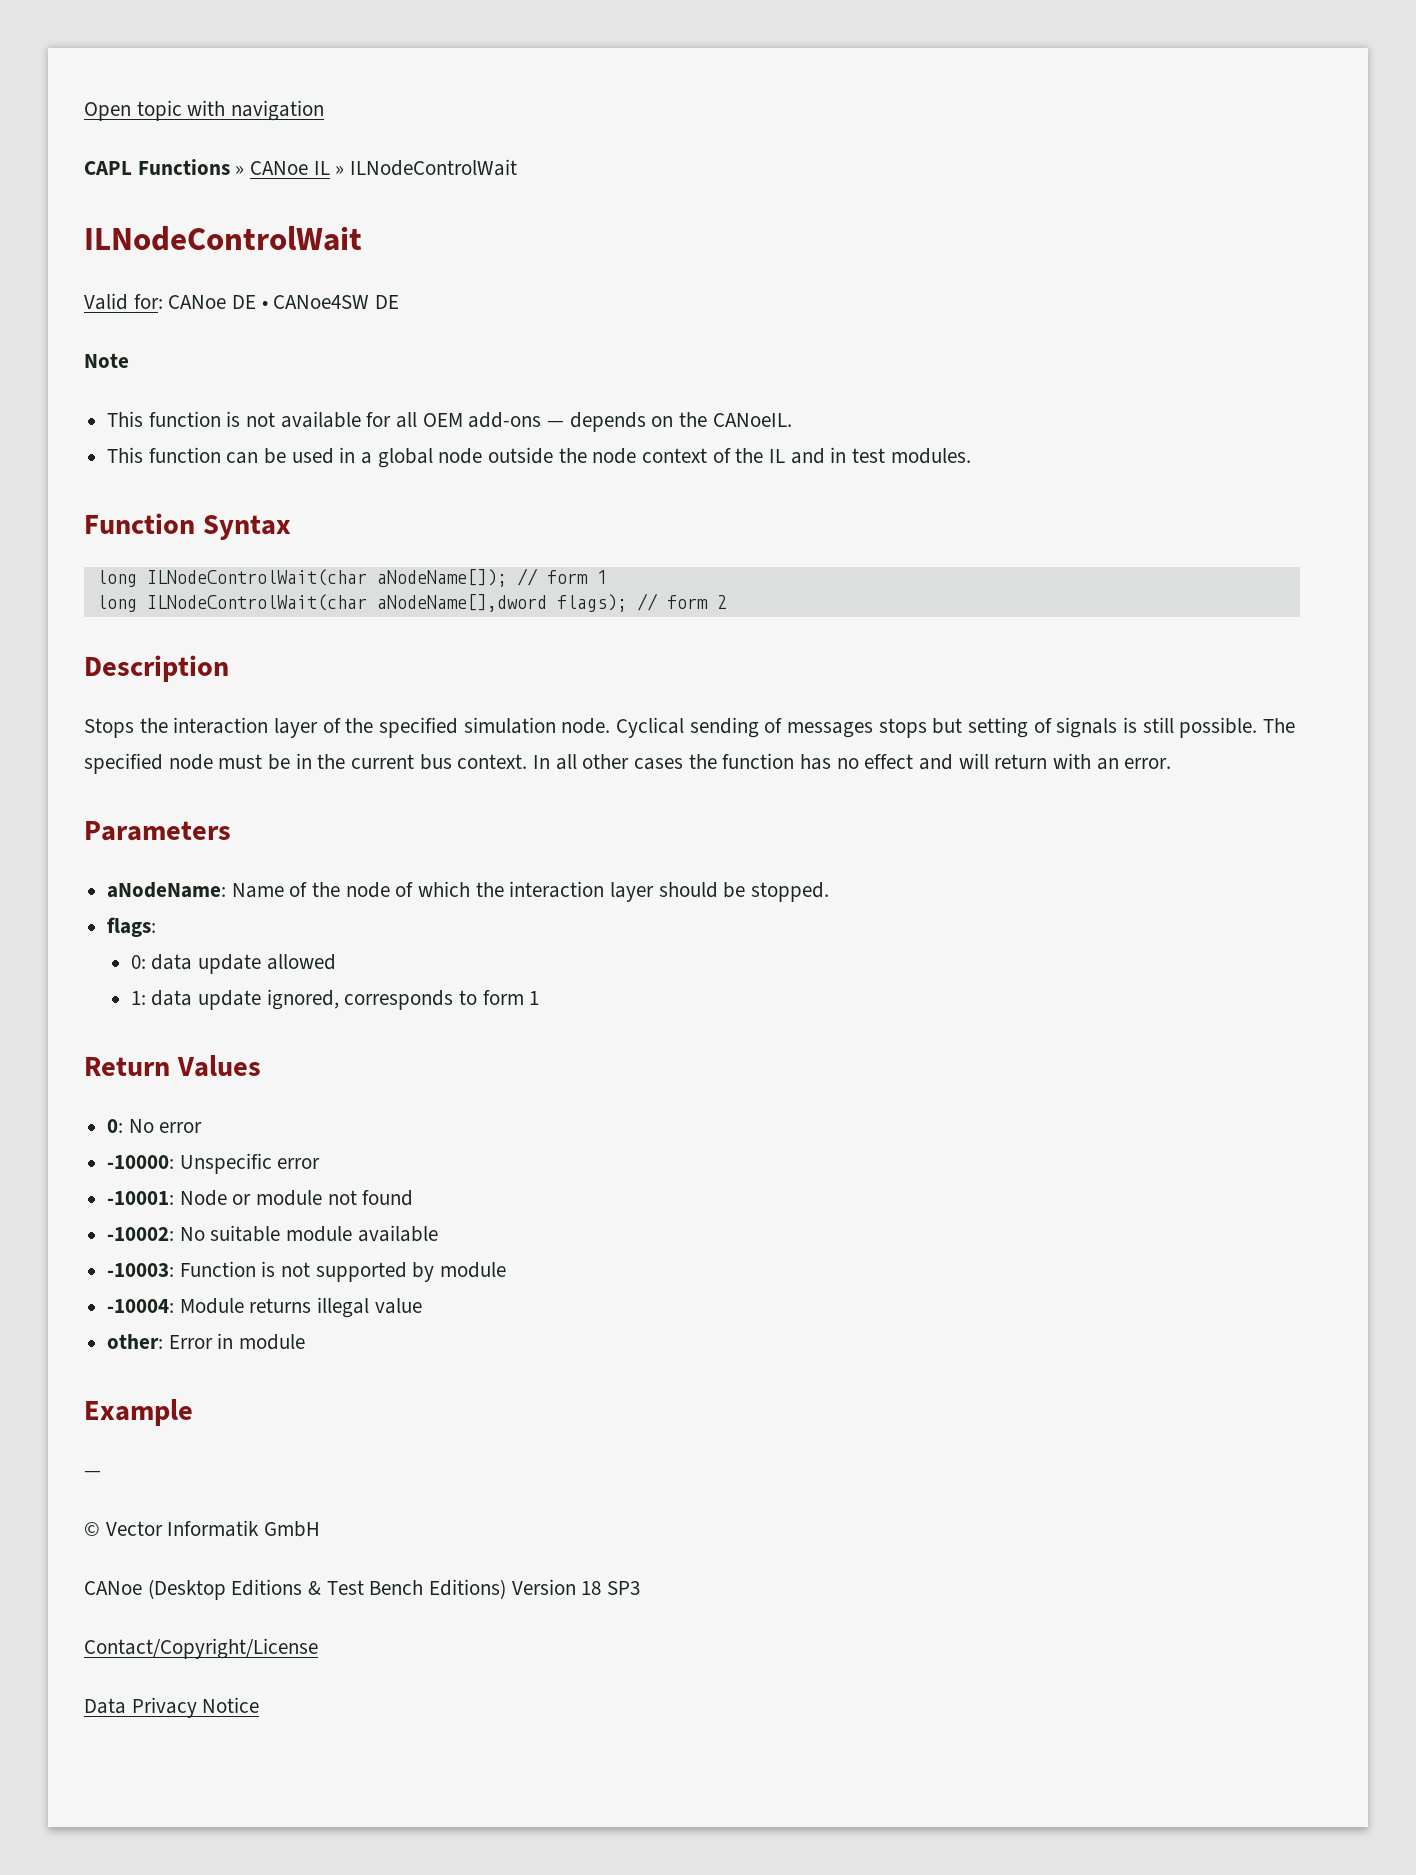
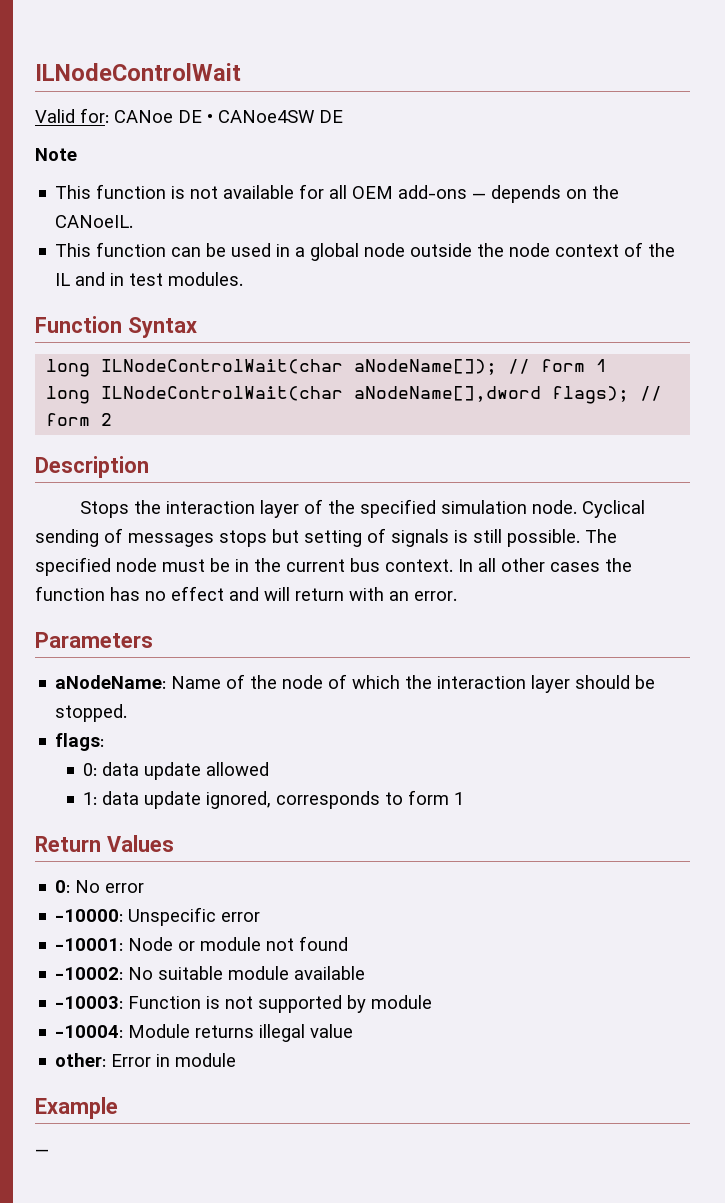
[84,100,325,121] [84,159,518,176] Open topic with navigation // CAPL Functions » CANoe IL » ILNodeControlWait // -> (35, 72) none
[84,1520,321,1537] [84,1579,641,1600] [84,1638,318,1659] [84,1697,260,1718] // © Vector Informatik GmbH // CANoe (Desktop Editions & Test Bench Editions) Version 18 SP3 // Contact/Copyright/License // Data Privacy Notice -> (49, 1152) none

